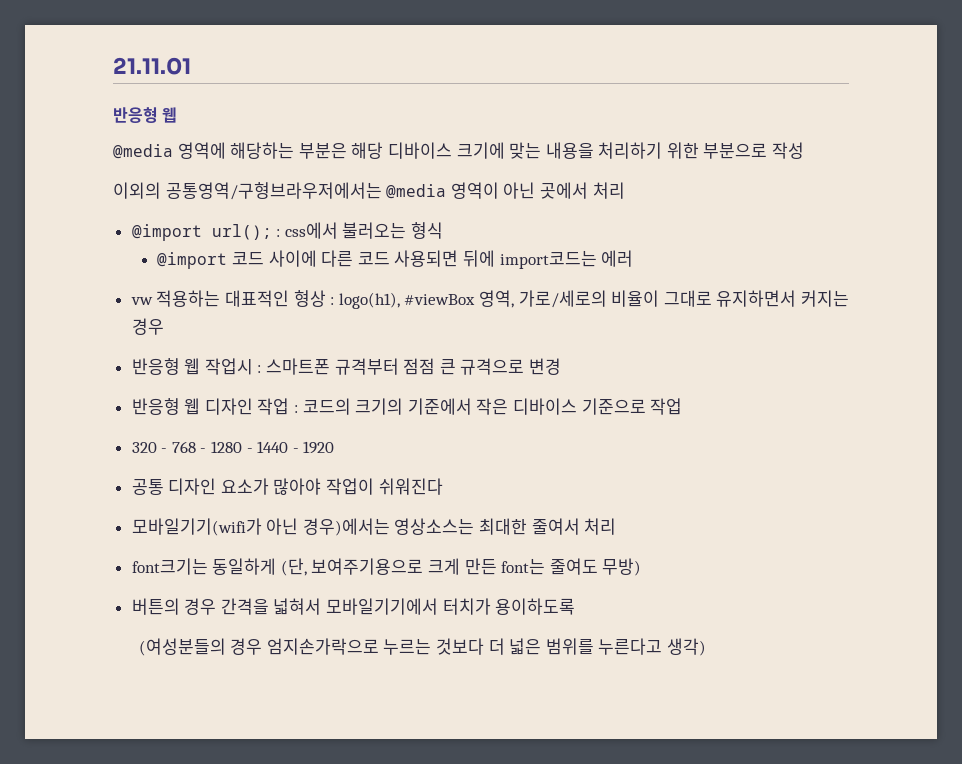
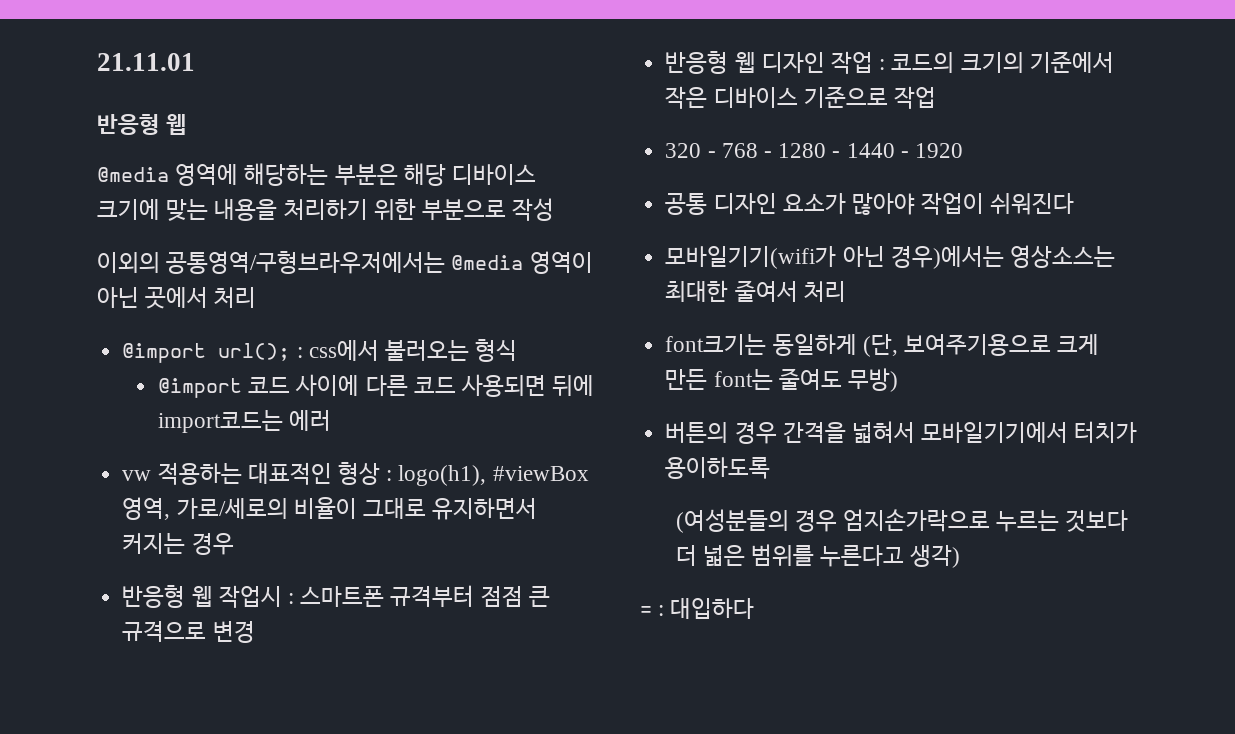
(707, 647) none -> [640,598,755,619] // = : 대입하다

